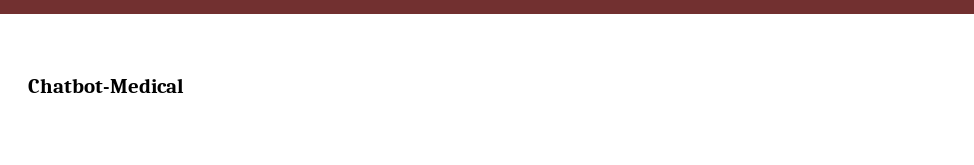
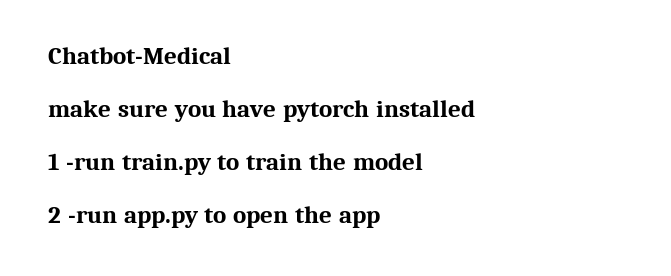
(184, 85) none -> [48,100,475,122] [48,153,423,175] [48,206,380,228] // make sure you have pytorch installed // 1 -run train.py to train the model // 2 -run app.py to open the app

